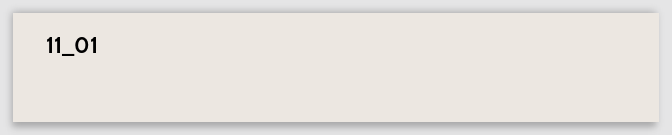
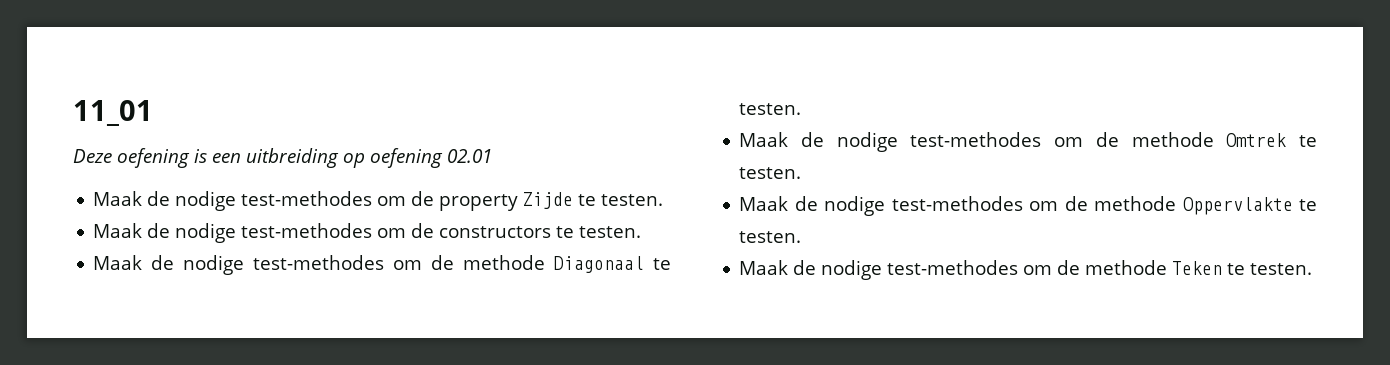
(98, 46) none -> [73,148,492,168] [93,191,664,211] [93,223,642,243] [93,255,671,275] [739,103,802,115] [739,132,1317,152] [739,167,802,179] [739,196,1317,216] [739,231,802,243] [739,260,1313,280] // Deze oefening is een uitbreiding op oefening 02.01 // Maak de nodige test-methodes om de property Zijde te testen. // Maak de nodige test-methodes om de constructors te testen. // Maak de nodige test-methodes om de methode Diagonaal te testen. // Maak de nodige test-methodes om de methode Omtrek te testen. // Maak de nodige test-methodes om de methode Oppervlakte te testen. // Maak de nodige test-methodes om de methode Teken te testen.

